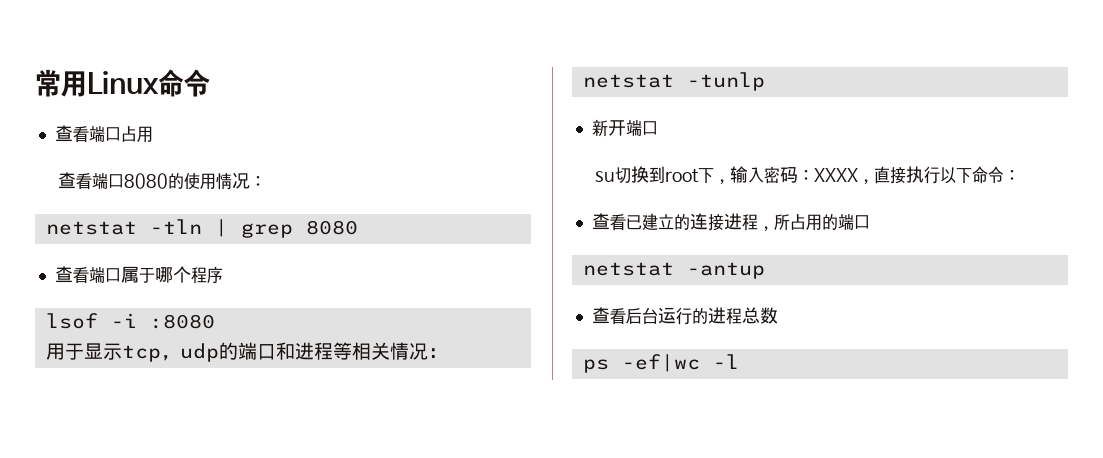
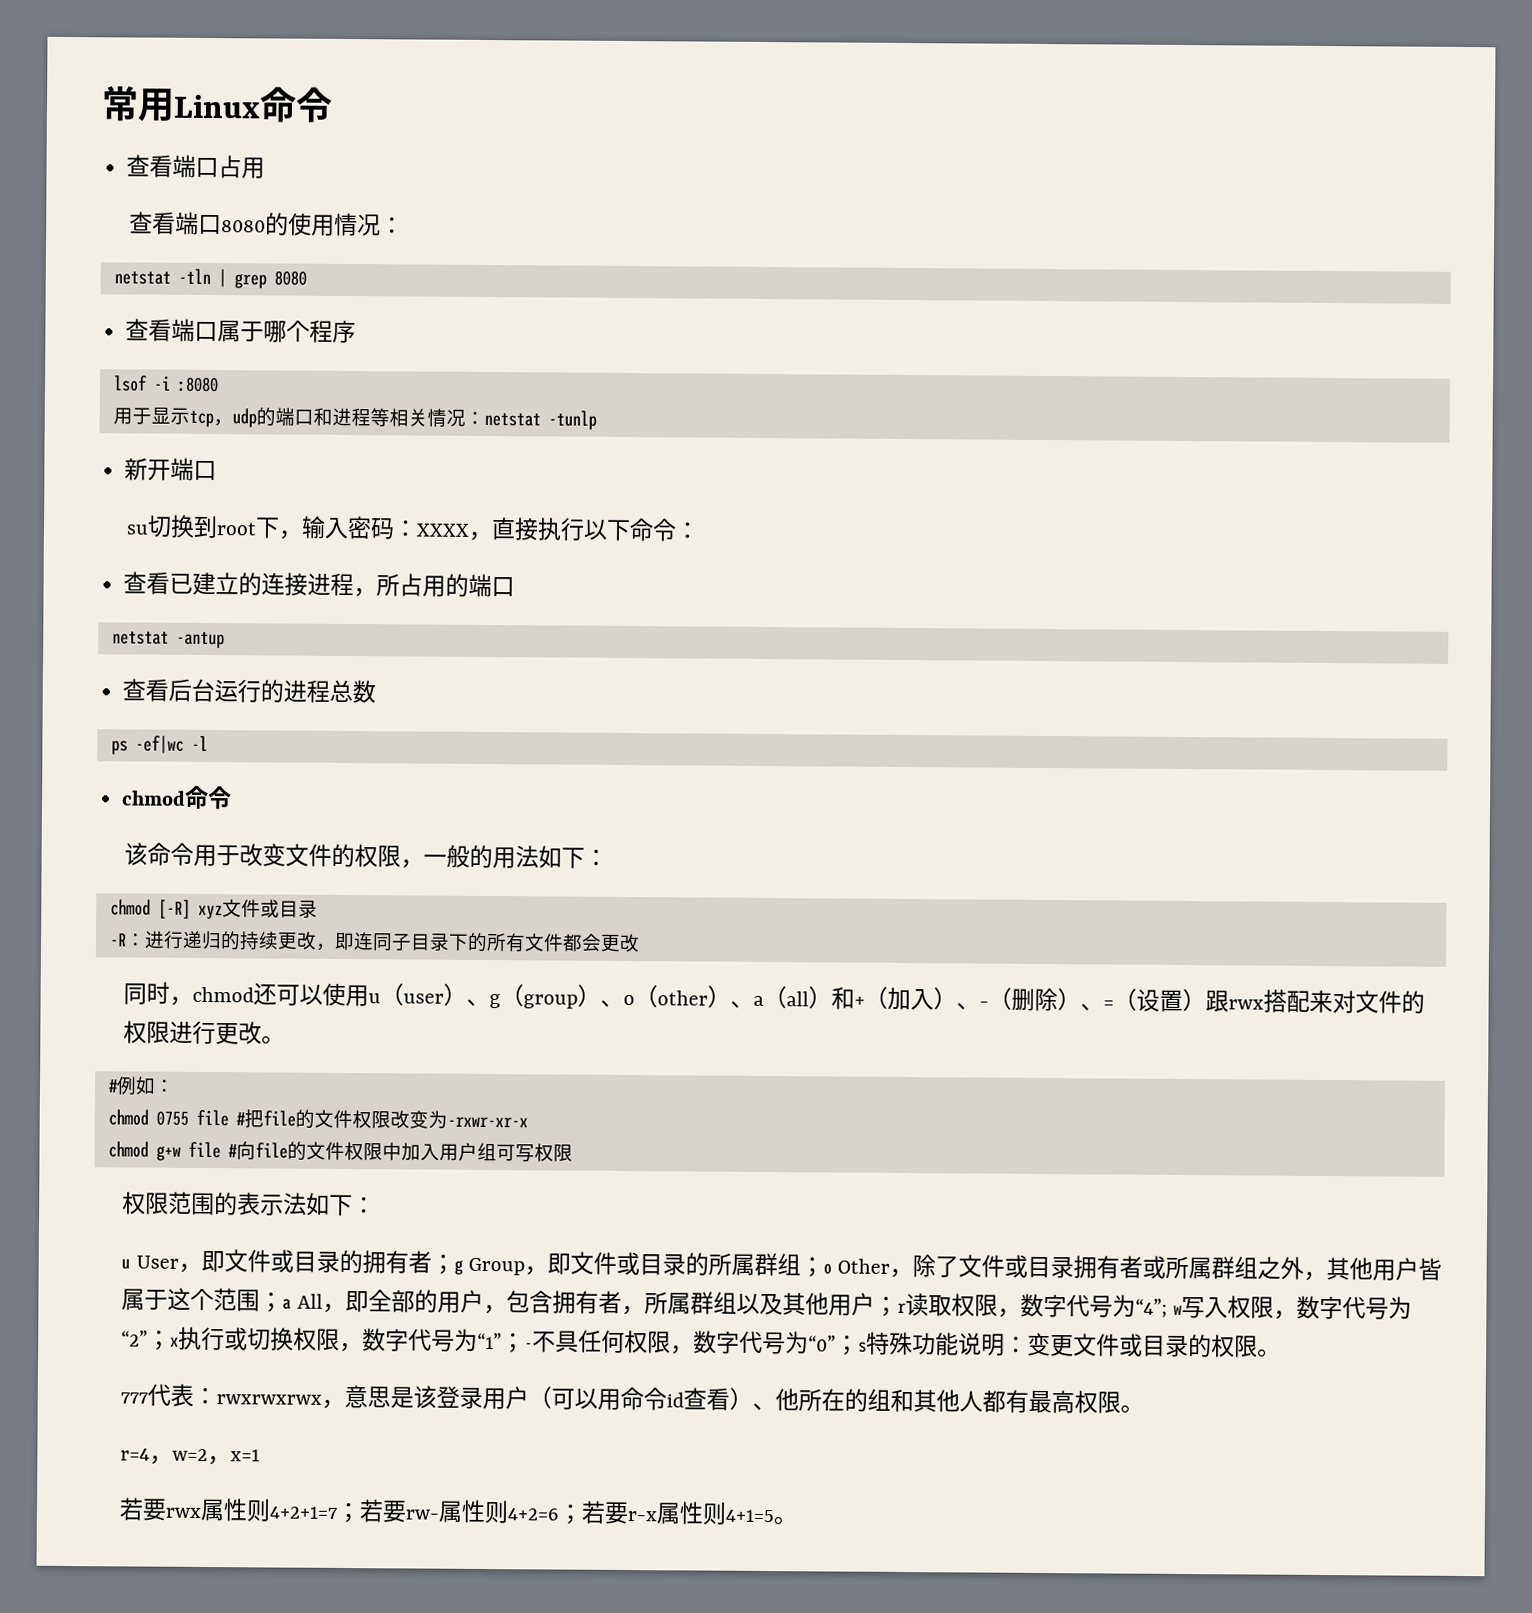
(739, 361) none -> [121,785,233,810] [124,842,609,869] [109,899,318,920] [108,930,640,953] [123,981,1426,1014] [123,1020,286,1045] [107,1076,175,1096] [107,1109,528,1129] [107,1141,573,1163] [122,1191,377,1217] [121,1249,1442,1282] [121,1287,1412,1320] [121,1326,1282,1358] [120,1383,1145,1414] [120,1448,261,1466] [119,1497,798,1525] // chmod命令 // 该命令用于改变文件的权限，一般的用法如下： // chmod [-R] xyz文件或目录 // -R：进行递归的持续更改，即连同子目录下的所有文件都会更改 // 同时，chmod还可以使用u（user）、g（group）、o（other）、a（all）和+（加入）、-（删除）、=（设置）跟rwx搭配来对文件的权限进行更改。 // #例如： // chmod 0755 file #把file的文件权限改变为-rxwr-xr-x // chmod g+w file #向file的文件权限中加入用户组可写权限 // 权限范围的表示法如下： // u User，即文件或目录的拥有者；g Group，即文件或目录的所属群组；o Other，除了文件或目录拥有者或所属群组之外，其他用户皆属于这个范围；a All，即全部的用户，包含拥有者，所属群组以及其他用户；r读取权限，数字代号为“4”; w写入权限，数字代号为“2”；x执行或切换权限，数字代号为“1”；-不具任何权限，数字代号为“0”；s特殊功能说明：变更文件或目录的权限。 // 777代表：rwxrwxrwx，意思是该登录用户（可以用命令id查看）、他所在的组和其他人都有最高权限。 // r=4，w=2，x=1 // 若要rwx属性则4+2+1=7；若要rw-属性则4+2=6；若要r-x属性则4+1=5。

